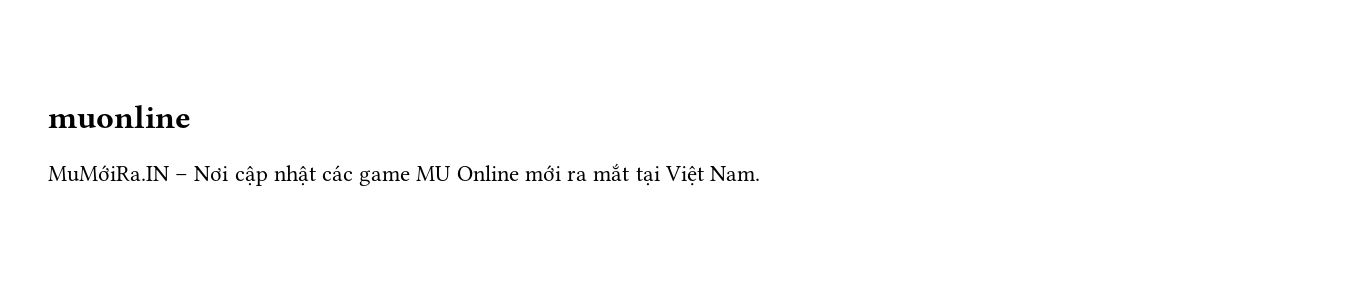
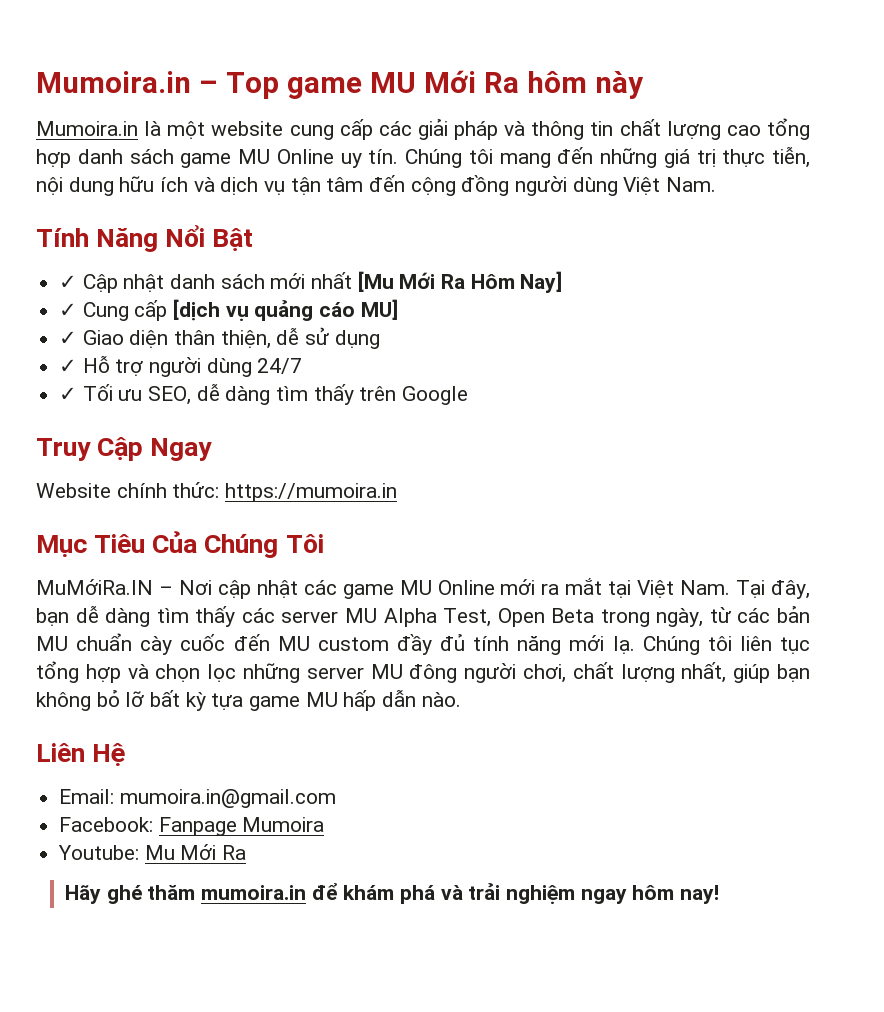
[48,105,191,128] muonline -> [36,70,644,99] [36,118,810,140] [36,146,810,168] [36,175,717,196] [36,225,254,252] [59,271,563,293] [59,299,398,321] [59,327,380,349] [59,355,303,377] [59,383,469,405] [36,437,213,461] [36,482,398,502] [36,531,324,558] Mumoira.in – Top game MU Mới Ra hôm này // Mumoira.in là một website cung cấp các giải pháp và thông tin chất lượng cao tổng hợp danh sách game MU Online uy tín. Chúng tôi mang đến những giá trị thực tiễn, nội dung hữu ích và dịch vụ tận tâm đến cộng đồng người dùng Việt Nam. // Tính Năng Nổi Bật // ✓ Cập nhật danh sách mới nhất [Mu Mới Ra Hôm Nay] // ✓ Cung cấp [dịch vụ quảng cáo MU] // ✓ Giao diện thân thiện, dễ sử dụng // ✓ Hỗ trợ người dùng 24/7 // ✓ Tối ưu SEO, dễ dàng tìm thấy trên Google // Truy Cập Ngay // Website chính thức: https://mumoira.in // Mục Tiêu Của Chúng Tôi
(760, 173) none -> [736,580,810,599] [36,605,810,627] [36,633,810,655] [36,661,810,683] [36,689,461,711] [36,743,126,766] [59,789,336,808] [59,817,325,836] [58,844,247,860] [65,883,720,904] Tại đây, bạn dễ dàng tìm thấy các server MU Alpha Test, Open Beta trong ngày, từ các bản MU chuẩn cày cuốc đến MU custom đầy đủ tính năng mới lạ. Chúng tôi liên tục tổng hợp và chọn lọc những server MU đông người chơi, chất lượng nhất, giúp bạn không bỏ lỡ bất kỳ tựa game MU hấp dẫn nào. // Liên Hệ // Email: mumoira.in@gmail.com // Facebook: Fanpage Mumoira // Youtube: Mu Mới Ra // Hãy ghé thăm mumoira.in để khám phá và trải nghiệm ngay hôm nay!

